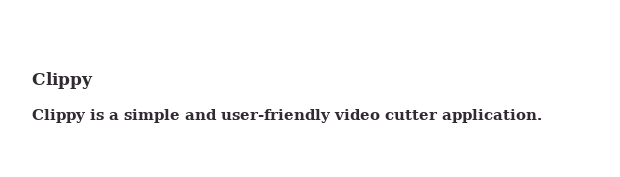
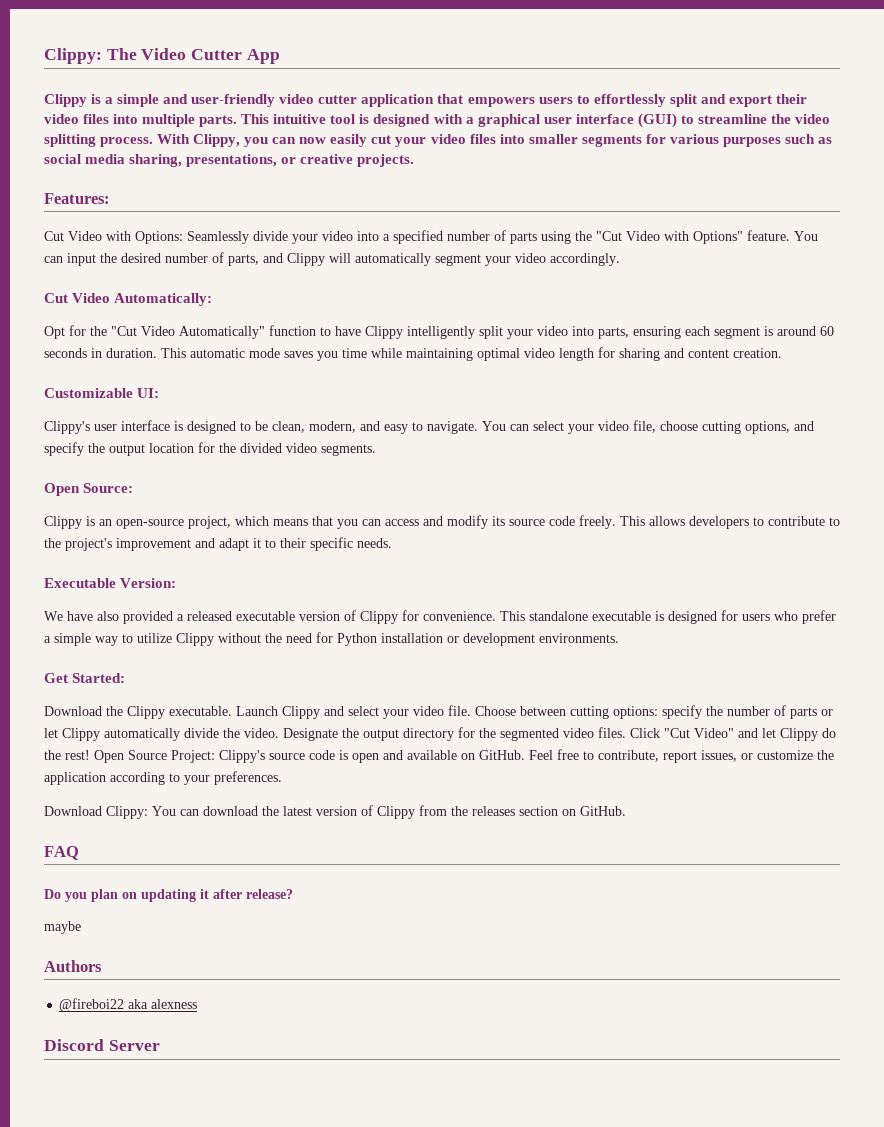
[32,72,93,89] Clippy -> [44,48,280,64] Clippy: The Video Cutter App
[442,109,542,123] application. -> [361,94,807,107] [44,113,830,128] [44,134,832,147] [44,154,415,167] [44,193,110,204] [44,230,818,244] [44,252,620,266] [44,293,213,306] [44,325,834,339] [44,347,782,361] [44,388,160,398] [44,420,814,434] [44,442,376,456] [44,483,134,496] [44,515,840,529] [44,537,392,551] [44,578,177,588] [44,610,836,624] [44,632,619,646] [44,673,126,683] [44,705,833,719] [44,727,836,741] [44,749,834,763] [44,771,282,785] [44,805,626,819] [44,846,79,860] [44,889,293,902] [44,921,81,934] [44,960,102,972] [59,998,198,1012] [44,1039,160,1051] application that empowers users to effortlessly split and export their video files into multiple parts. This intuitive tool is designed with a graphical user interface (GUI) to streamline the video splitting process. With Clippy, you can now easily cut your video files into smaller segments for various purposes such as social media sharing, presentations, or creative projects. // Features: // Cut Video with Options: Seamlessly divide your video into a specified number of parts using the "Cut Video with Options" feature. You can input the desired number of parts, and Clippy will automatically segment your video accordingly. // Cut Video Automatically: // Opt for the "Cut Video Automatically" function to have Clippy intelligently split your video into parts, ensuring each segment is around 60 seconds in duration. This automatic mode saves you time while maintaining optimal video length for sharing and content creation. // Customizable UI: // Clippy's user interface is designed to be clean, modern, and easy to navigate. You can select your video file, choose cutting options, and specify the output location for the divided video segments. // Open Source: // Clippy is an open-source project, which means that you can access and modify its source code freely. This allows developers to contribute to the project's improvement and adapt it to their specific needs. // Executable Version: // We have also provided a released executable version of Clippy for convenience. This standalone executable is designed for users who prefer a simple way to utilize Clippy without the need for Python installation or development environments. // Get Started: // Download the Clippy executable. Launch Clippy and select your video file. Choose between cutting options: specify the number of parts or let Clippy automatically divide the video. Designate the output directory for the segmented video files. Click "Cut Video" and let Clippy do the rest! Open Source Project: Clippy's source code is open and available on GitHub. Feel free to contribute, report issues, or customize the application according to your preferences. // Download Clippy: You can download the latest version of Clippy from the releases section on GitHub. // FAQ // Do you plan on updating it after release? // maybe // Authors // @fireboi22 aka alexness // Discord Server

